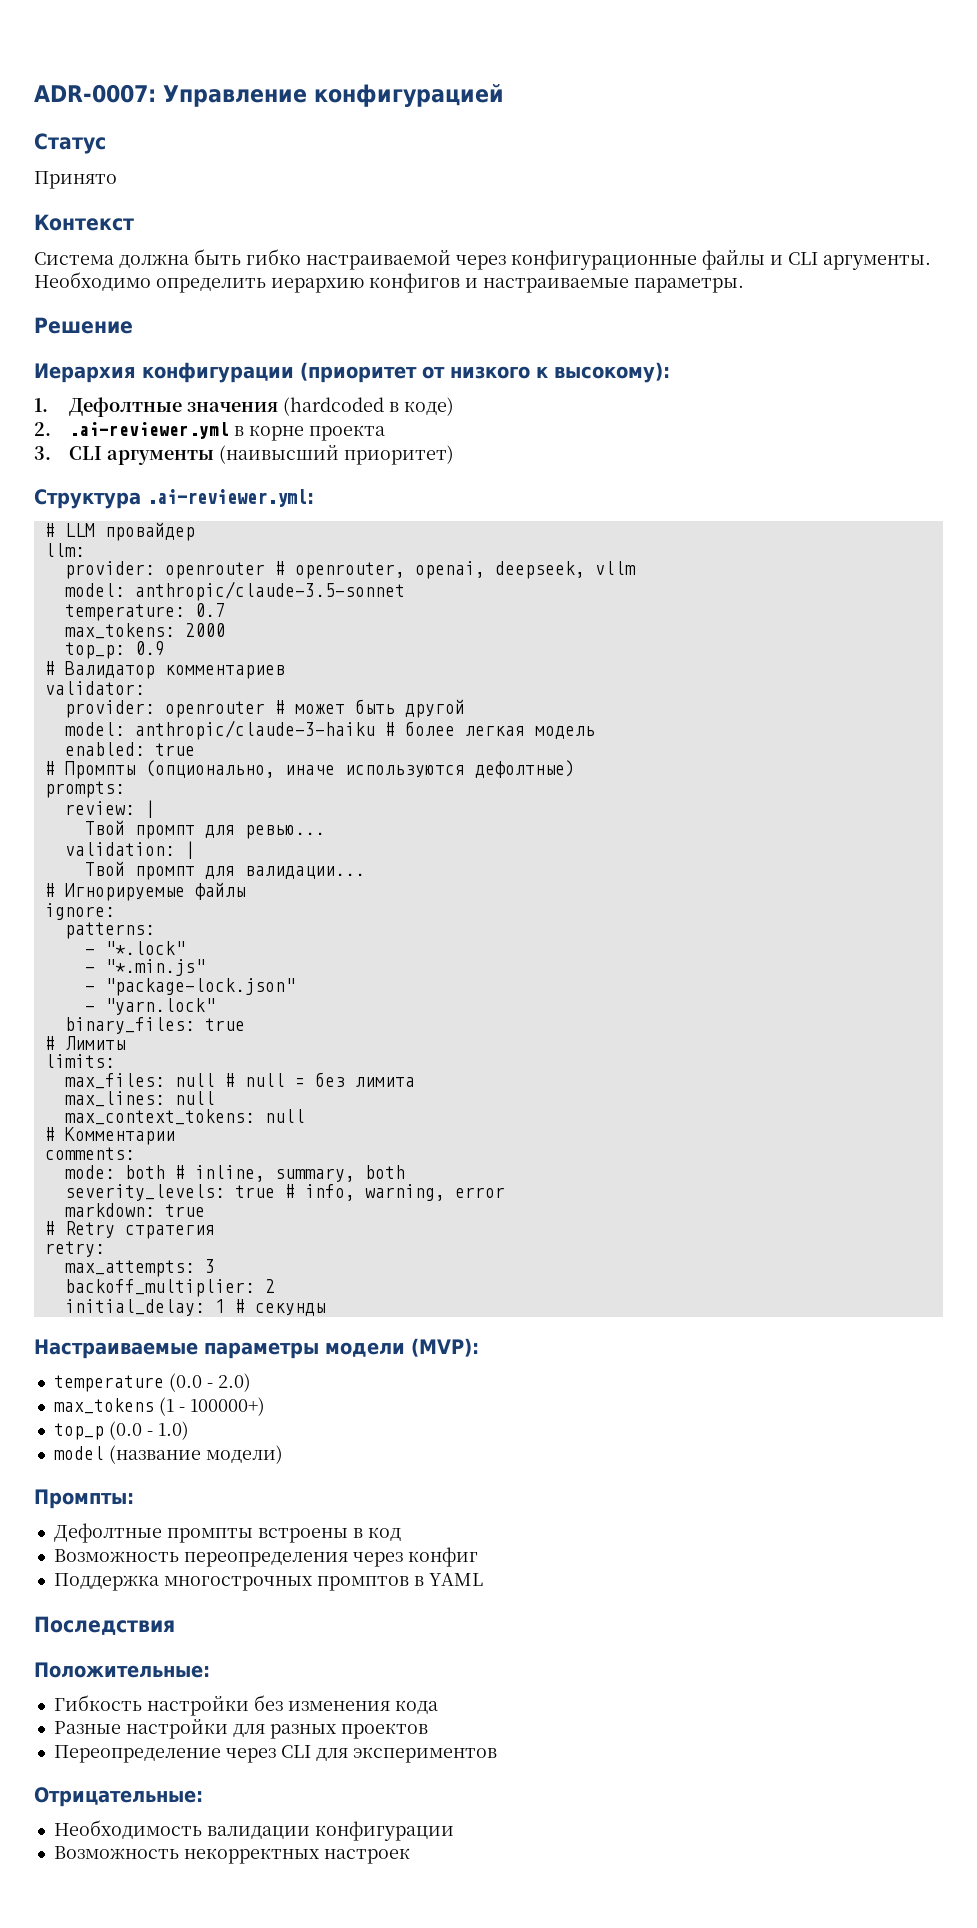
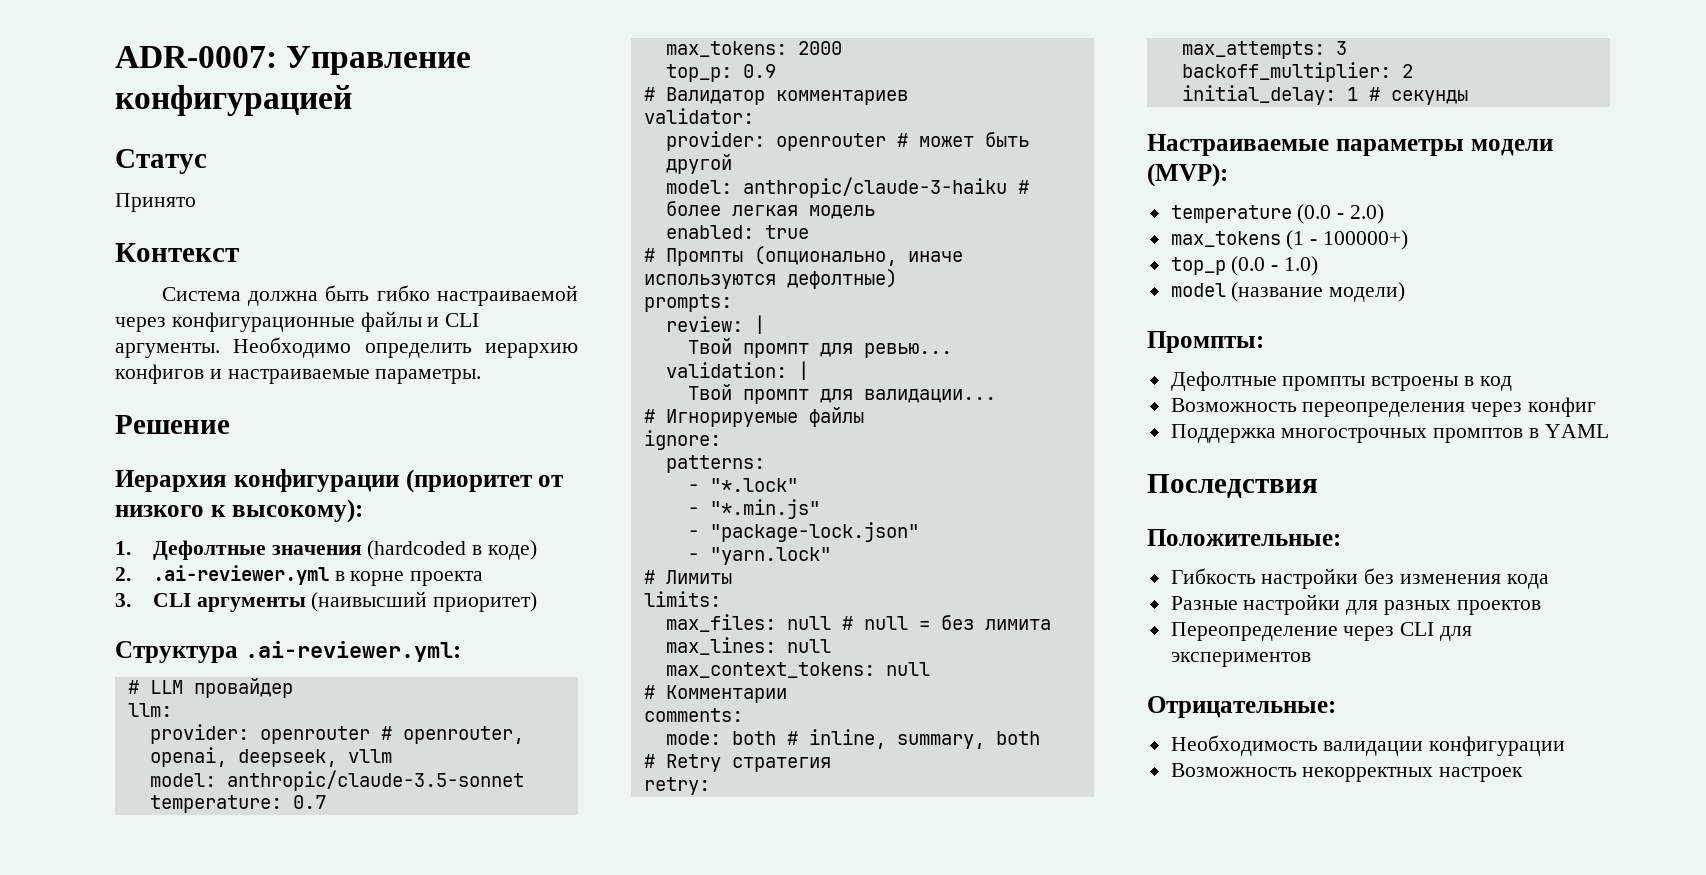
[64,1017,245,1034] // binary_files: true -> (831, 556) none
[64,1184,505,1201] [64,1203,205,1217] // severity_levels: true # info, warning, error // markdown: true -> (1040, 738) none

